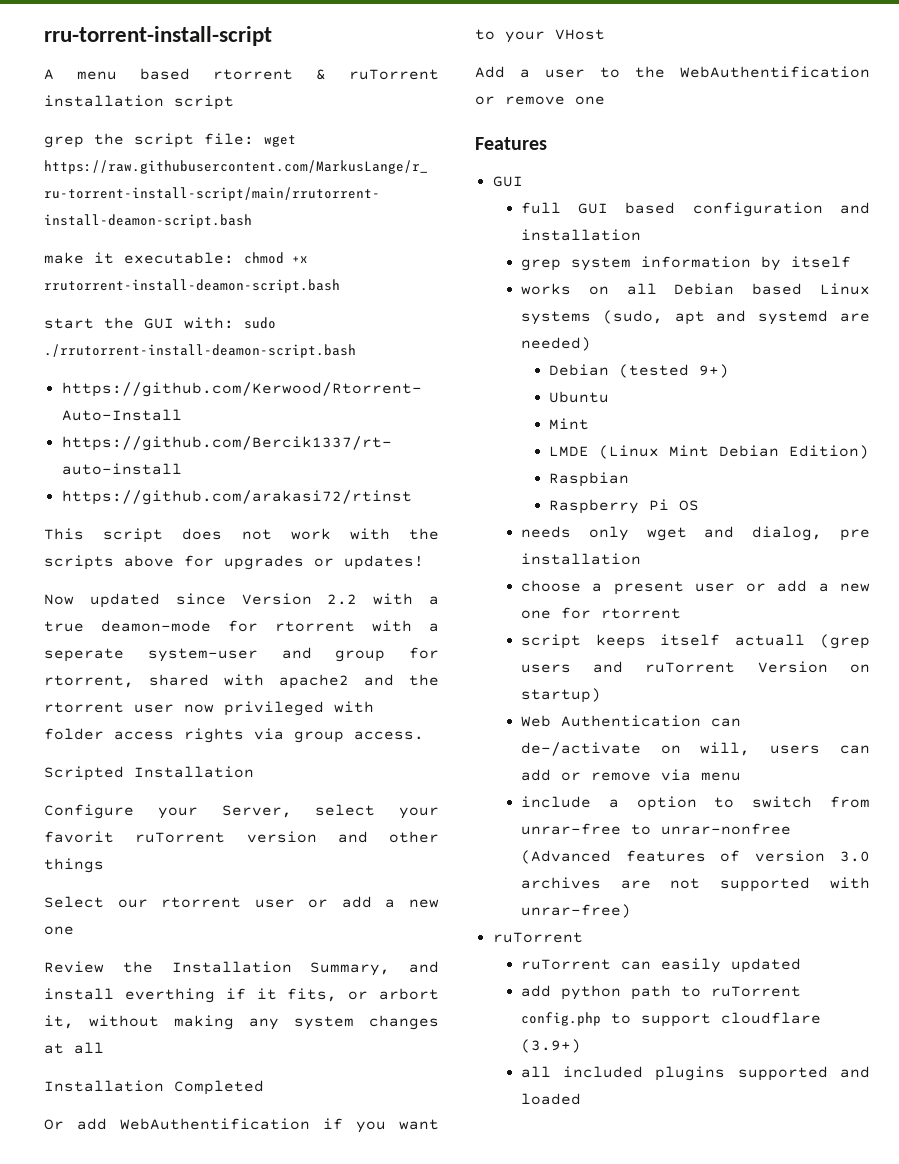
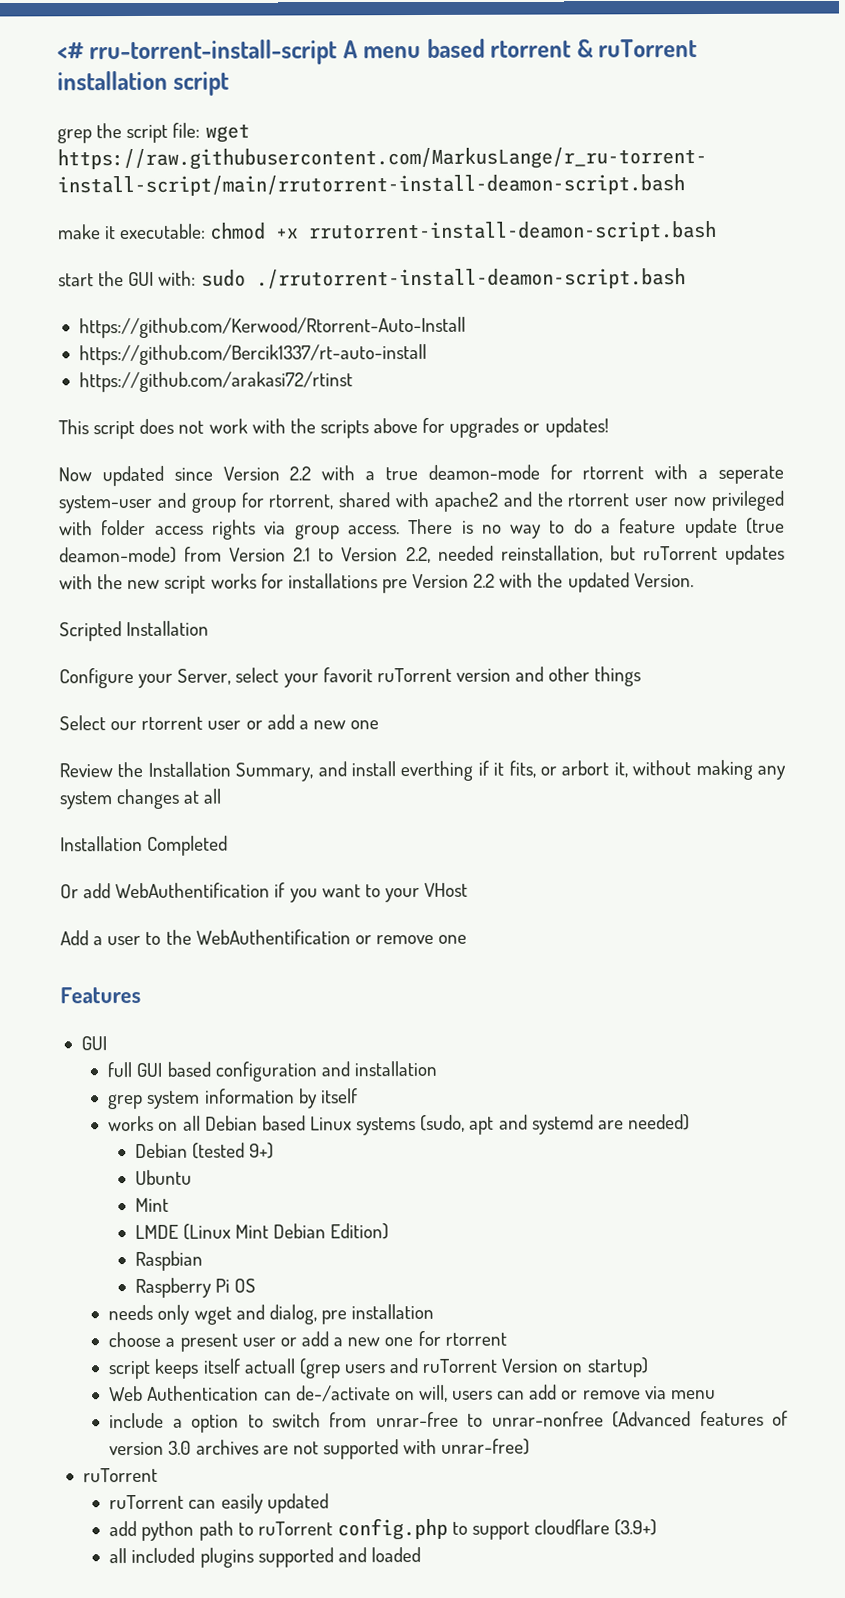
(44, 36) none -> [57,42,84,60] <#
(272, 36) // -> (338, 52) none
(424, 735) none -> [408,517,785,539] [59,544,785,565] [59,572,694,594] There is no way to do a feature update (true deamon-mode) from Version 2.1 to Version 2.2, needed reinstallation, but ruTorrent updates with the new script works for installations pre Version 2.2 with the updated Version.

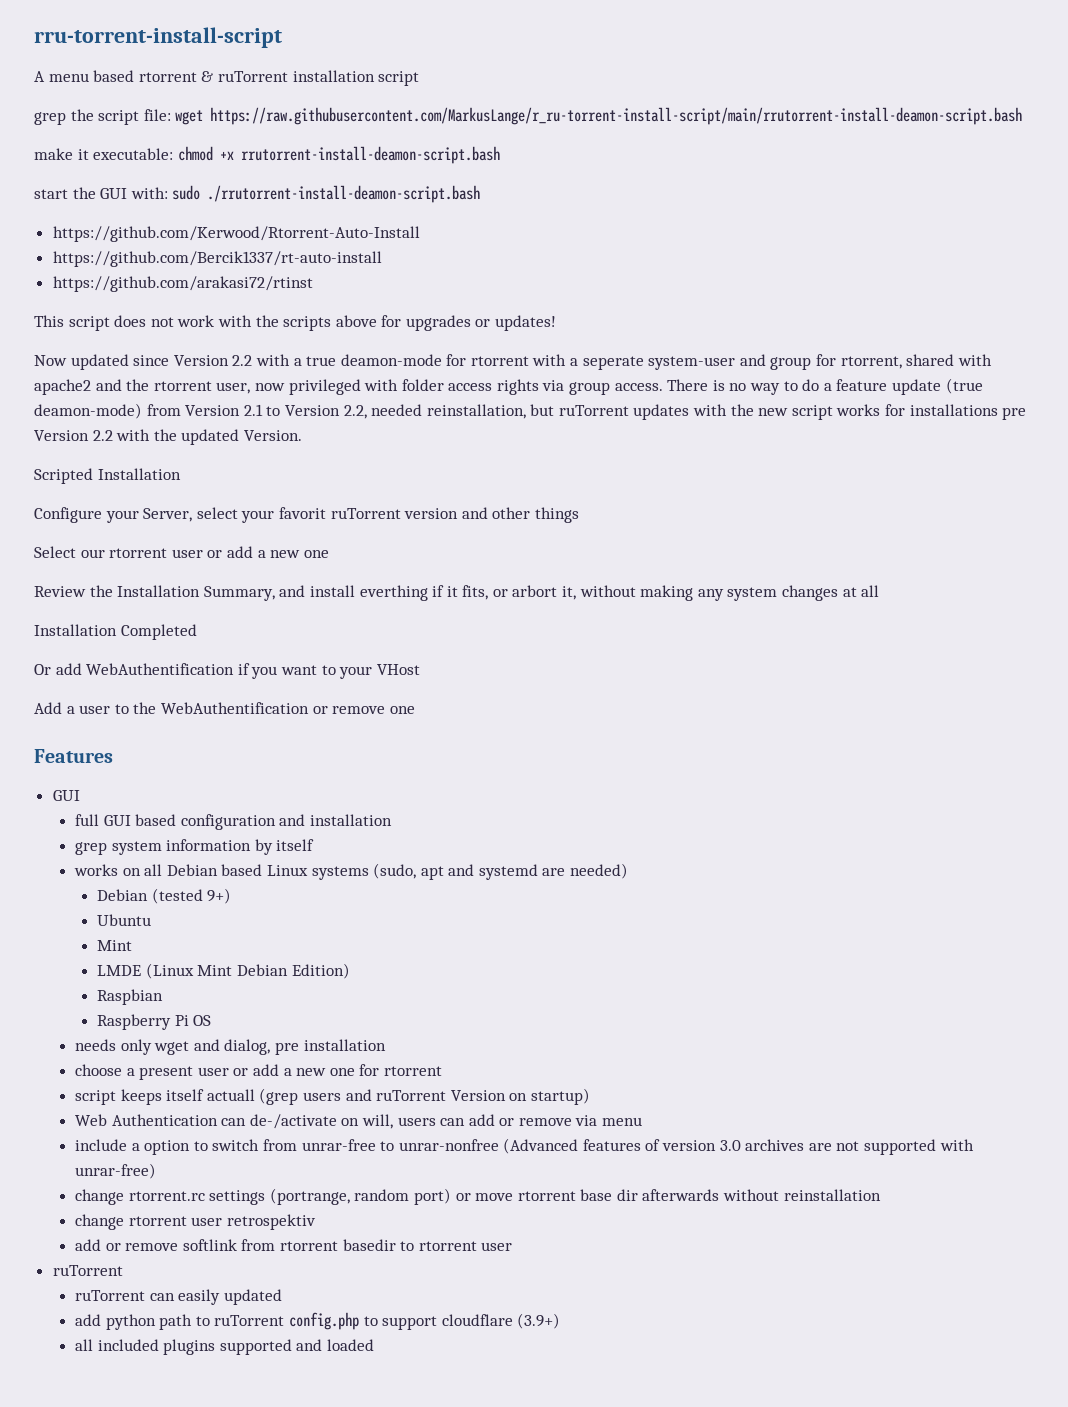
[57,42,84,60] <# -> (34, 37) none
(338, 52) none -> (282, 37) //
[634,497,669,507] user -> [216,382,251,394] user,
(531, 1446) none -> [74,1188,881,1205] [74,1214,316,1230] [74,1239,513,1251] // change rtorrent.rc settings (portrange, random port) or move rtorrent base dir afterwards without reinstallation // change rtorrent user retrospektiv // add or remove softlink from rtorrent basedir to rtorrent user

